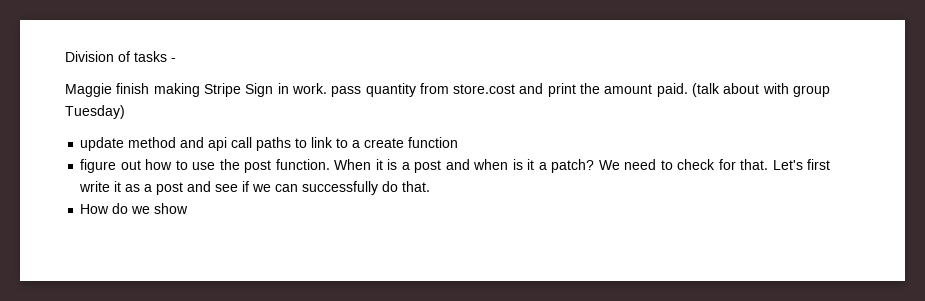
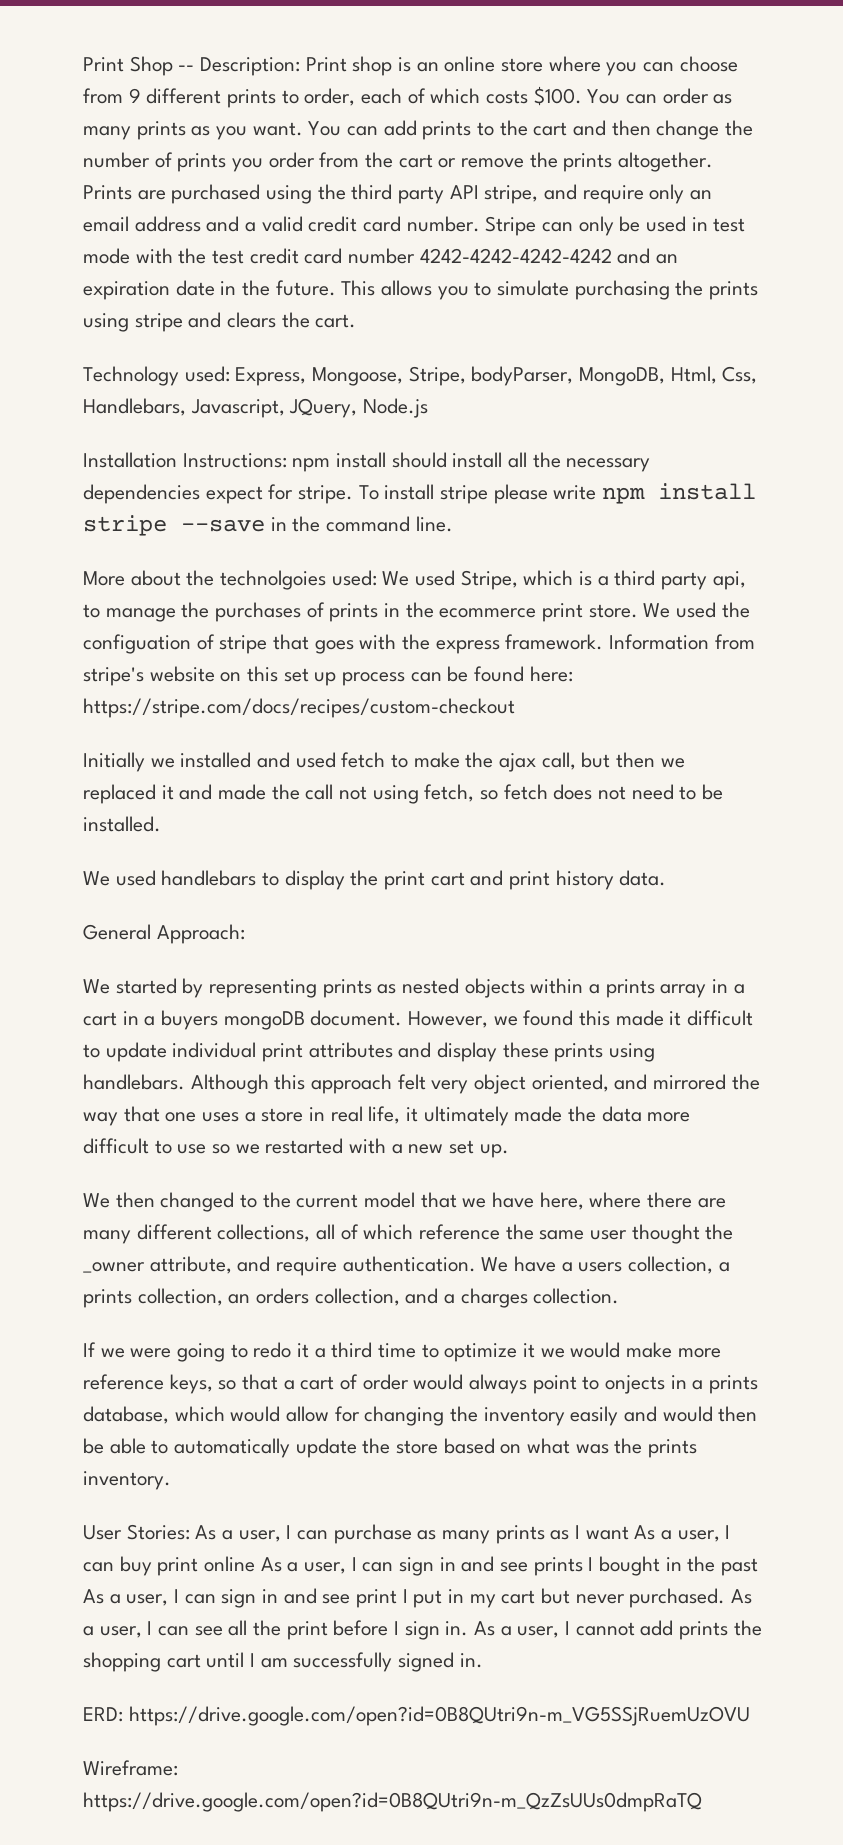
[65,51,176,62] [65,83,830,97] [65,105,125,119] [80,137,459,151] [80,159,830,173] [79,181,431,195] [80,203,189,214] Division of tasks - // Maggie finish making Stripe Sign in work. pass quantity from store.cost and print the amount paid. (talk about with group Tuesday) // update method and api call paths to link to a create function // figure out how to use the post function. When it is a post and when is it a patch? We need to check for that. Let's first write it as a post and see if we can successfully do that. // How do we show -> [83,56,738,76] [83,86,733,108] [83,120,754,140] [83,152,714,172] [83,184,713,204] [83,216,746,236] [83,248,679,264] [83,280,759,300] [83,312,357,332] [83,366,758,386] [83,398,429,418] [83,452,651,472] [83,483,757,504] [83,515,453,536] [83,570,746,590] [83,602,750,622] [83,634,755,654] [83,666,573,686] [83,698,515,718] [83,752,685,772] [83,784,724,804] [83,816,161,832] [83,870,667,890] [83,924,245,944] [83,978,745,998] [83,1010,754,1030] [83,1042,656,1062] [83,1074,760,1094] [83,1106,691,1126] [83,1138,509,1158] [83,1192,726,1212] [83,1224,734,1244] [83,1256,730,1276] [83,1288,620,1308] [83,1342,721,1362] [83,1374,759,1394] [83,1406,758,1426] [83,1438,698,1458] [83,1471,171,1490] [83,1524,731,1544] [83,1556,759,1576] [83,1588,753,1608] [83,1620,762,1640] [83,1652,483,1672] [83,1706,750,1726] [83,1760,178,1776] [83,1792,702,1812] Print Shop -- Description: Print shop is an online store where you can choose from 9 different prints to order, each of which costs $100. You can order as many prints as you want. You can add prints to the cart and then change the number of prints you order from the cart or remove the prints altogether. Prints are purchased using the third party API stripe, and require only an email address and a valid credit card number. Stripe can only be used in test mode with the test credit card number 4242-4242-4242-4242 and an expiration date in the future. This allows you to simulate purchasing the prints using stripe and clears the cart. // Technology used: Express, Mongoose, Stripe, bodyParser, MongoDB, Html, Css, Handlebars, Javascript, JQuery, Node.js // Installation Instructions: npm install should install all the necessary dependencies expect for stripe. To install stripe please write npm install stripe --save in the command line. // More about the technolgoies used: We used Stripe, which is a third party api, to manage the purchases of prints in the ecommerce print store. We used the configuation of stripe that goes with the express framework. Information from stripe's website on this set up process can be found here: https://stripe.com/docs/recipes/custom-checkout // Initially we installed and used fetch to make the ajax call, but then we replaced it and made the call not using fetch, so fetch does not need to be installed. // We used handlebars to display the print cart and print history data. // General Approach: // We started by representing prints as nested objects within a prints array in a cart in a buyers mongoDB document. However, we found this made it difficult to update individual print attributes and display these prints using handlebars. Although this approach felt very object oriented, and mirrored the way that one uses a store in real life, it ultimately made the data more difficult to use so we restarted with a new set up. // We then changed to the current model that we have here, where there are many different collections, all of which reference the same user thought the _owner attribute, and require authentication. We have a users collection, a prints collection, an orders collection, and a charges collection. // If we were going to redo it a third time to optimize it we would make more reference keys, so that a cart of order would always point to onjects in a prints database, which would allow for changing the inventory easily and would then be able to automatically update the store based on what was the prints inventory. // User Stories: As a user, I can purchase as many prints as I want As a user, I can buy print online As a user, I can sign in and see prints I bought in the past As a user, I can sign in and see print I put in my cart but never purchased. As a user, I can see all the print before I sign in. As a user, I cannot add prints the shopping cart until I am successfully signed in. // ERD: https://drive.google.com/open?id=0B8QUtri9n-m_VG5SSjRuemUzOVU // Wireframe: https://drive.google.com/open?id=0B8QUtri9n-m_QzZsUUs0dmpRaTQ

